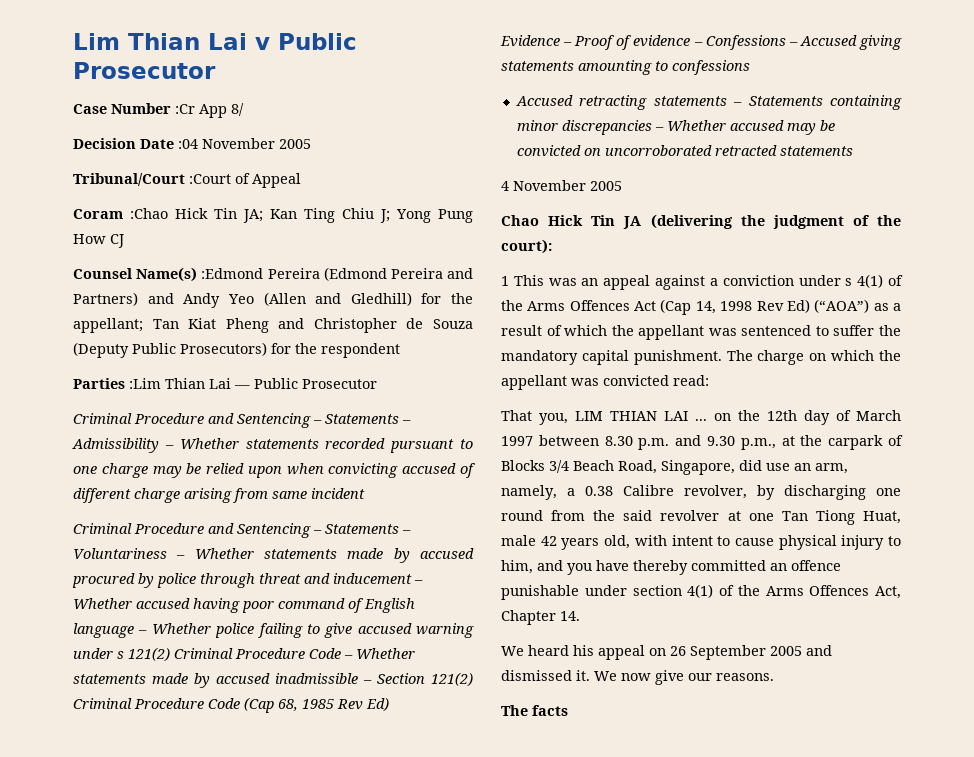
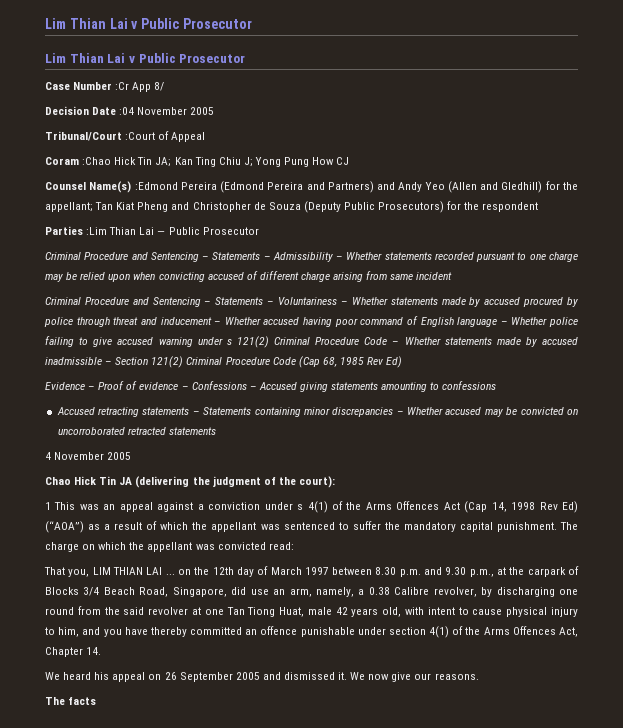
[73,33,357,50] [73,62,216,79] Lim Thian Lai v Public Prosecutor -> [45,18,252,29] [45,53,246,63] Lim Thian Lai v Public Prosecutor // Lim Thian Lai v Public Prosecutor

